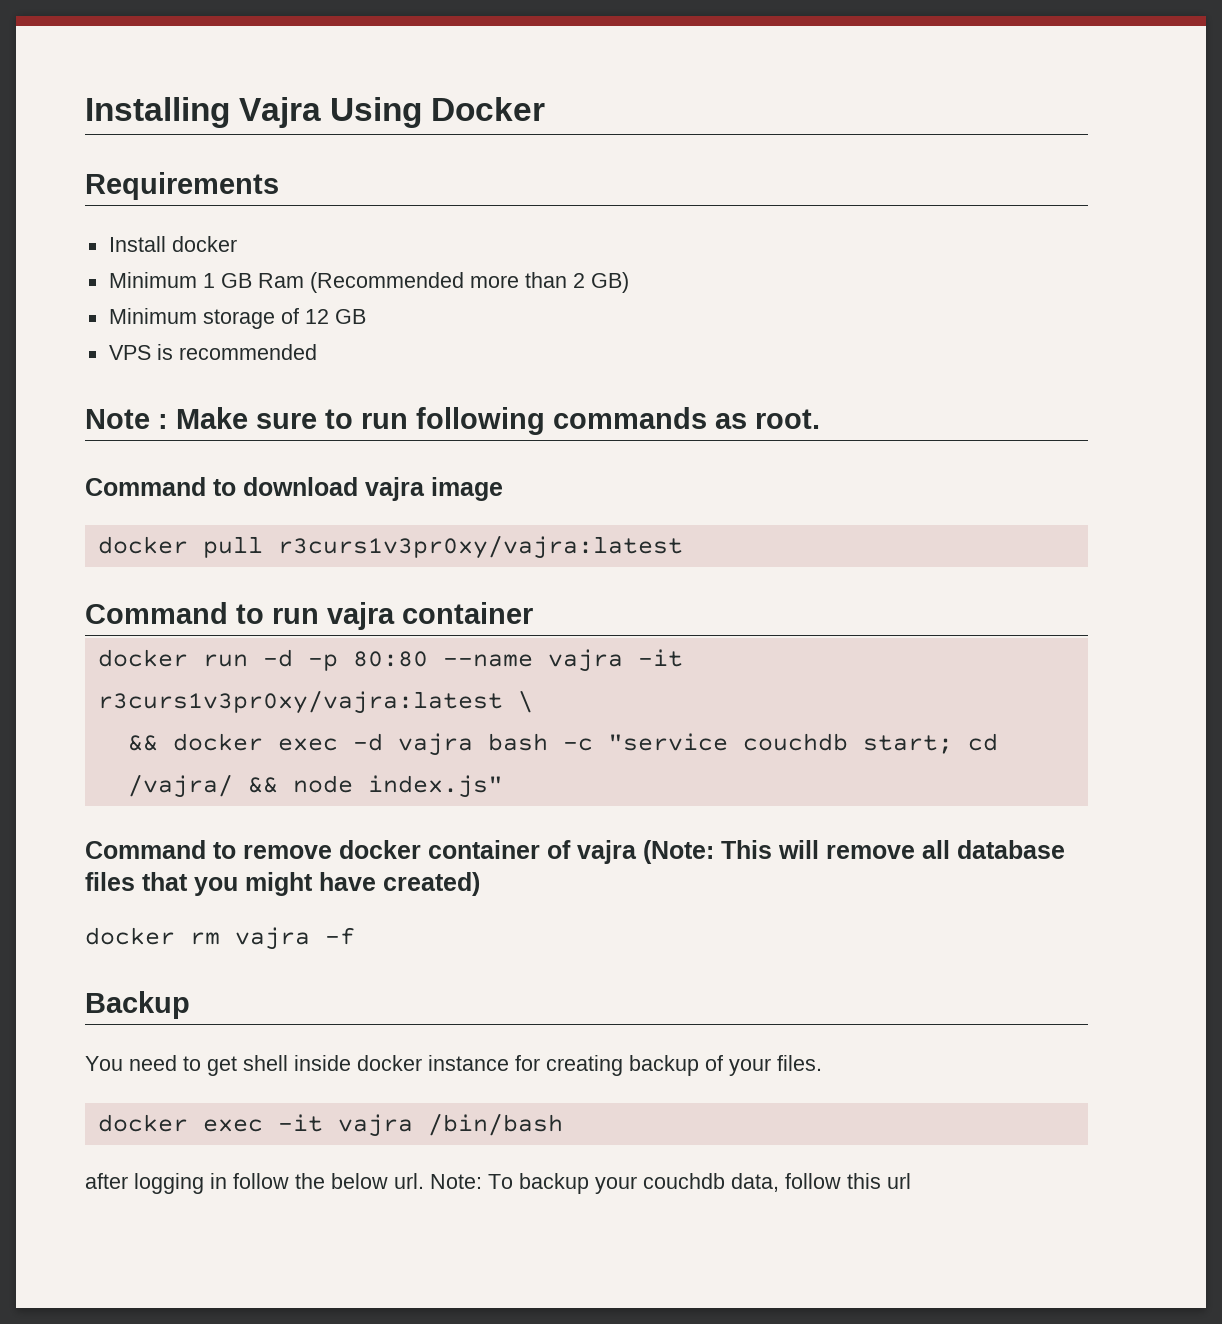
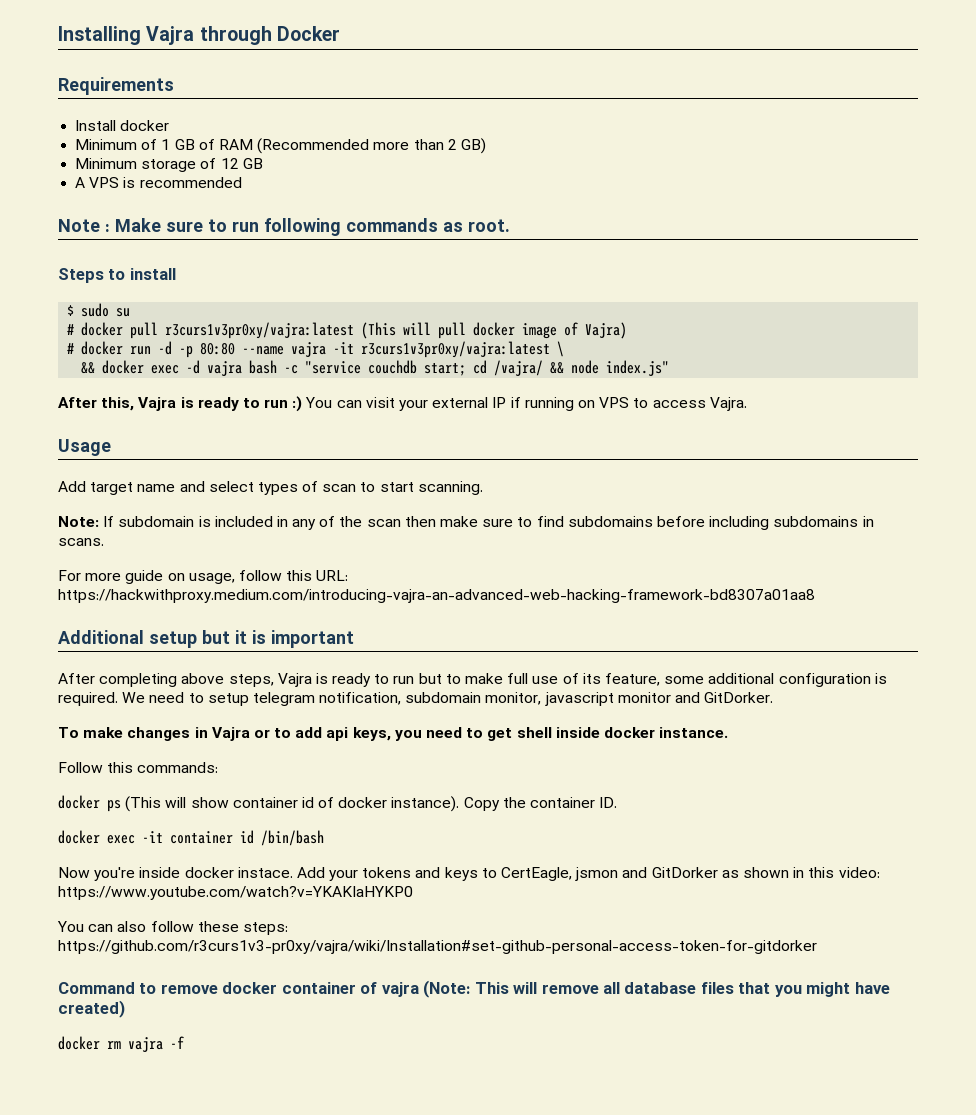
[330,97,423,128] Using -> [199,26,272,45] through
(197, 280) none -> [141,139,158,150] of
[257,273,304,288] Ram -> [198,139,253,150] of RAM
(366, 316) none -> [75,177,86,188] A
[85,477,503,501] [97,535,683,559] [85,602,533,630] Command to download vajra image // docker pull r3curs1v3pr0xy/vajra:latest // Command to run vajra container // -> [58,268,176,283] [67,303,131,317] [67,322,628,339] [67,343,75,354] Steps to install // $ sudo su // # docker pull r3curs1v3pr0xy/vajra:latest (This will pull docker image of Vajra) // #
(503, 786) none -> [58,396,747,412] [58,439,111,456] [58,481,483,495] [58,516,874,530] [58,538,104,546] [58,570,349,584] [58,589,815,603] [58,630,354,648] [58,673,887,687] [58,692,774,706] [58,727,729,741] [58,762,219,773] [58,795,618,812] [58,830,324,846] [58,867,880,881] [58,886,413,900] [57,921,288,935] [58,940,817,954] // After this, Vajra is ready to run :) You can visit your external IP if running on VPS to access Vajra. // Usage // Add target name and select types of scan to start scanning. // Note: If subdomain is included in any of the scan then make sure to find subdomains before including subdomains in scans. // For more guide on usage, follow this URL: https://hackwithproxy.medium.com/introducing-vajra-an-advanced-web-hacking-framework-bd8307a01aa8 // Additional setup but it is important // After completing above steps, Vajra is ready to run but to make full use of its feature, some additional configuration is required. We need to setup telegram notification, subdomain monitor, javascript monitor and GitDorker. // To make changes in Vajra or to add api keys, you need to get shell inside docker instance. // Follow this commands: // docker ps (This will show container id of docker instance). Copy the container ID. // docker exec -it container id /bin/bash // Now you're inside docker instace. Add your tokens and keys to CertEagle, jsmon and GitDorker as shown in this video: https://www.youtube.com/watch?v=YKAKIaHYKP0 // You can also follow these steps: https://github.com/r3curs1v3-pr0xy/vajra/wiki/Installation#set-github-personal-access-token-for-gitdorker
[85,991,190,1019] [85,1055,822,1076] [97,1113,563,1137] [85,1173,911,1194] // Backup // You need to get shell inside docker instance for creating backup of your files. // docker exec -it vajra /bin/bash // after logging in follow the below url. Note: To backup your couchdb data, follow this url -> (184, 1042) none

